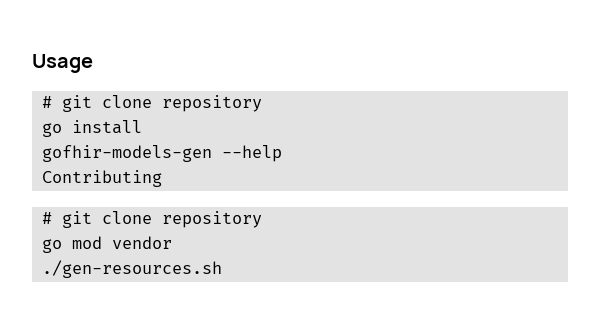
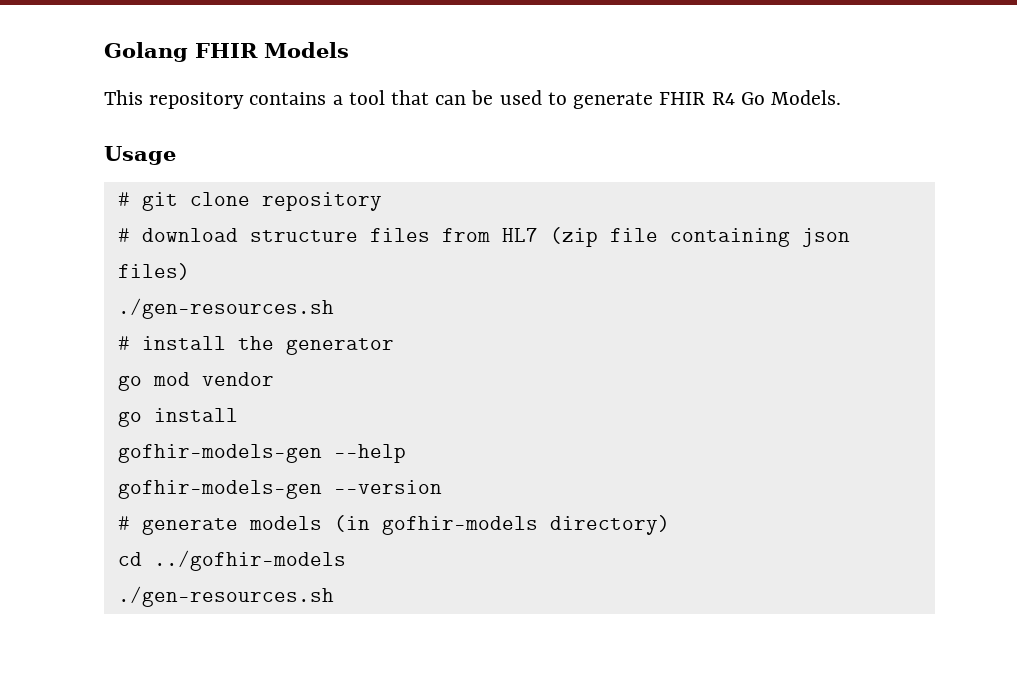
(32, 63) none -> [104,42,349,62] [104,90,841,109] Golang FHIR Models // This repository contains a tool that can be used to generate FHIR R4 Go Models. //
(262, 103) none -> [117,227,850,247] [117,263,190,280] [117,298,334,319] [117,336,394,355] [117,372,274,391] // # download structure files from HL7 (zip file containing json files) // ./gen-resources.sh // # install the generator // go mod vendor
[41,170,162,187] [41,211,262,228] [41,236,172,253] Contributing // # git clone repository // go mod vendor -> [117,480,442,499] [117,515,670,535] [117,550,346,571] gofhir-models-gen --version // # generate models (in gofhir-models directory) // cd ../gofhir-models

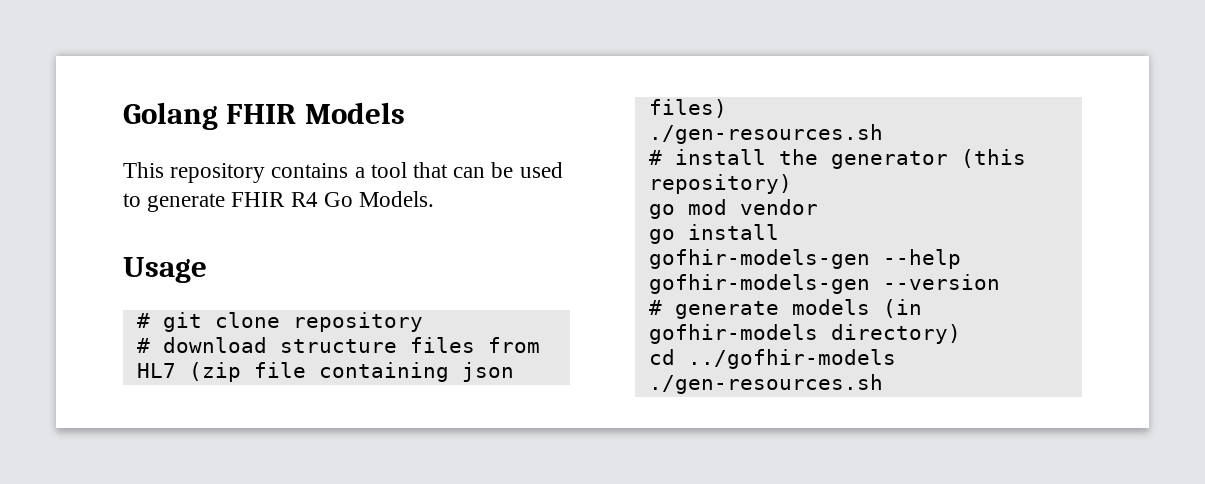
(394, 346) none -> [960,149,1026,168] [648,174,792,194] (this repository)

